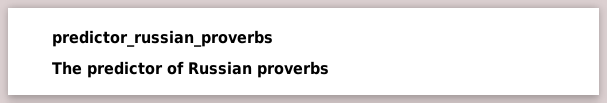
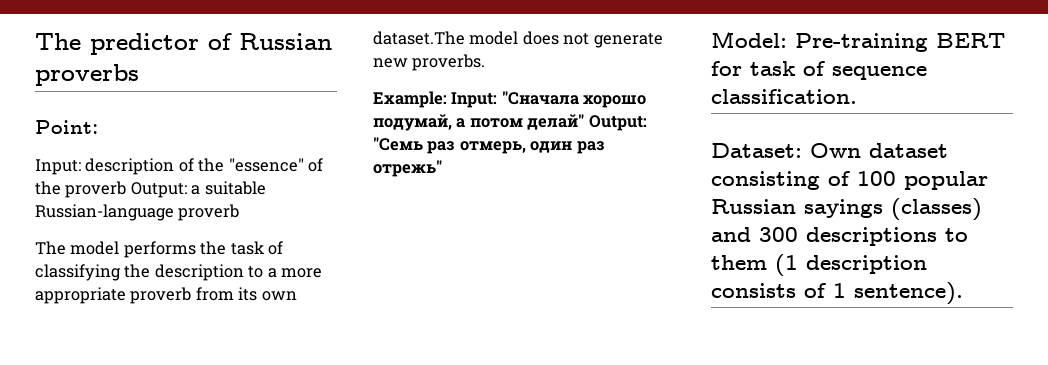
[52,30,273,47] predictor_russian_proverbs // -> (35, 41) none
(329, 69) none -> [35,120,98,134] [35,158,324,175] [35,181,266,198] [35,204,240,221] [35,241,284,258] [35,264,323,281] [35,287,297,304] [373,31,663,48] [373,54,486,71] [373,91,647,108] [373,114,647,131] [373,137,605,154] [373,160,442,177] [711,31,1005,52] [711,61,927,80] [711,89,857,104] [711,143,948,158] [711,171,988,190] [711,198,982,221] [711,227,968,246] [711,254,927,276] [711,282,963,305] // Point: // Input: description of the "essence" of the proverb Output: a suitable Russian-language proverb // The model performs the task of classifying the description to a more appropriate proverb from its own dataset.The model does not generate new proverbs. // Example: Input: "Сначала хорошо подумай, а потом делай" Output: "Семь раз отмерь, один раз отрежь" // Model: Pre-training BERT for task of sequence classification. // Dataset: Own dataset consisting of 100 popular Russian sayings (classes) and 300 descriptions to them (1 description consists of 1 sentence).

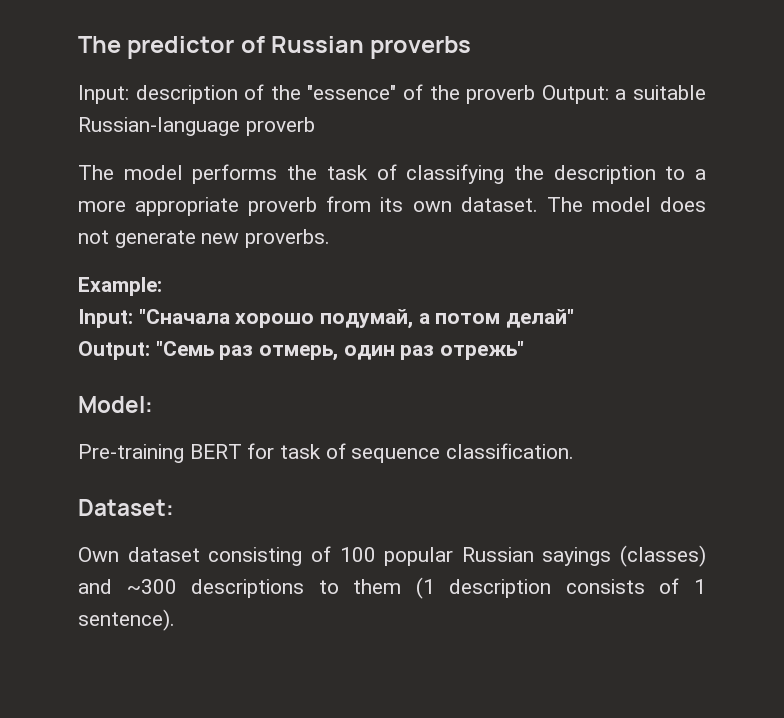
[35,120,98,134] // Point: -> (472, 47) none
[373,31,465,45] dataset.The -> [460,197,583,212] dataset. The
(447, 99) none -> (162, 286) //
(585, 122) none -> (575, 318) //
(787, 39) none -> (153, 404) //
(802, 150) none -> (174, 507) //
[759,227,798,242] 300 -> [126,579,177,594] ~300

